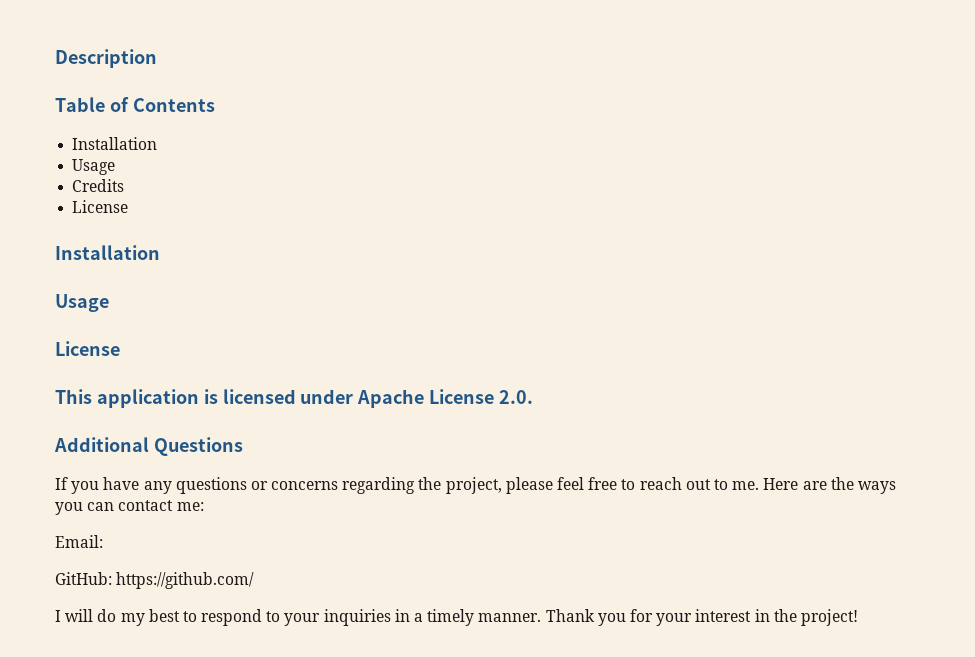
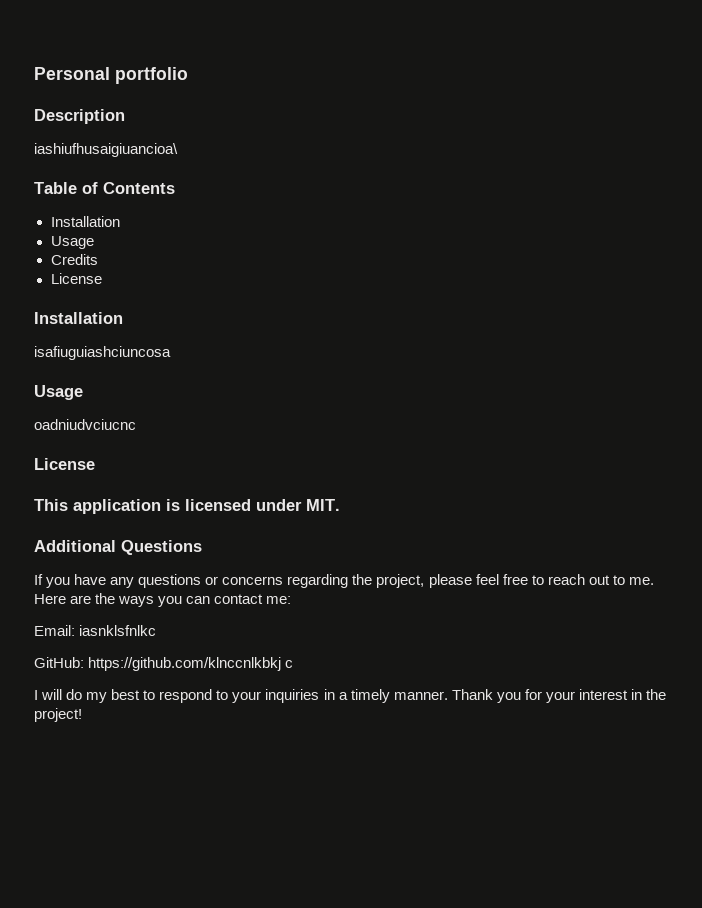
(55, 58) none -> [34,67,188,84] Personal portfolio //
(157, 58) none -> [34,143,178,157] // iashiufhusaigiuancioa\
[55,294,109,312] // Usage -> [34,346,171,360] [34,385,83,400] [34,419,136,430] // isafiuguiashciuncosa // Usage // oadniudvciucnc
[357,389,534,408] Apache License 2.0. -> [306,499,340,511] MIT.
(103, 541) none -> [79,625,157,636] iasnklsfnlkc
[116,572,255,589] https://github.com/ -> [88,657,294,671] https://github.com/klnccnlkbkj c

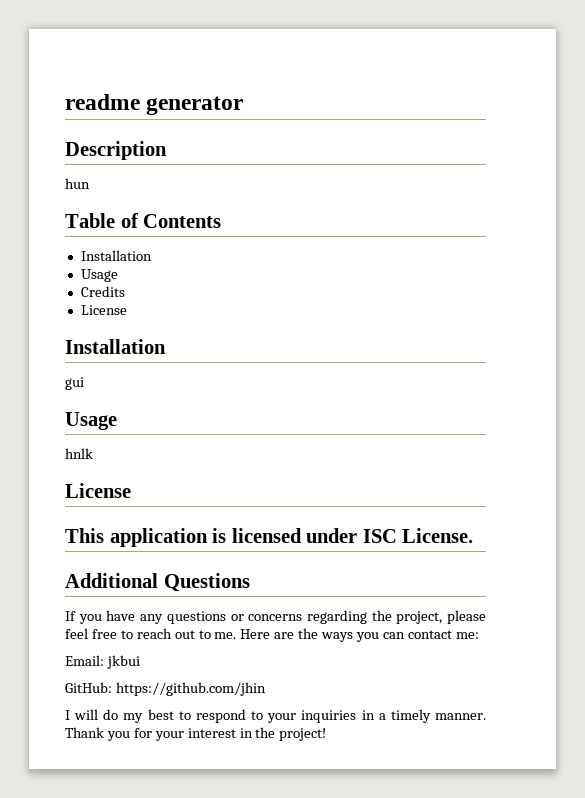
[34,67,188,84] Personal portfolio -> [65,94,244,115] readme generator
[34,143,178,157] iashiufhusaigiuancioa\ -> [65,178,90,189] hun
[34,346,171,360] [34,385,83,400] [34,419,136,430] isafiuguiashciuncosa // Usage // oadniudvciucnc -> [65,377,84,390] [65,412,117,430] [65,448,93,459] gui // Usage // hnlk
[306,499,340,511] MIT. -> [362,528,474,543] ISC License.
[79,625,157,636] iasnklsfnlkc -> [106,655,140,669] jkbui
[88,657,294,671] https://github.com/klnccnlkbkj c -> [115,682,266,696] https://github.com/jhin

